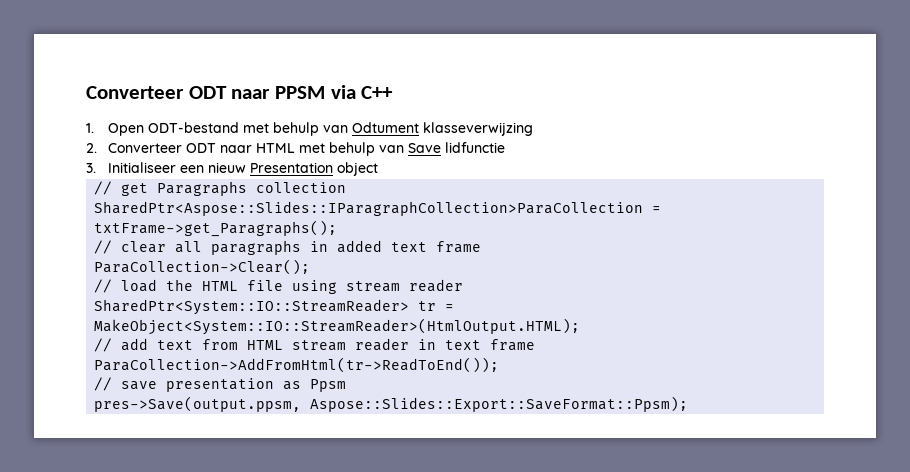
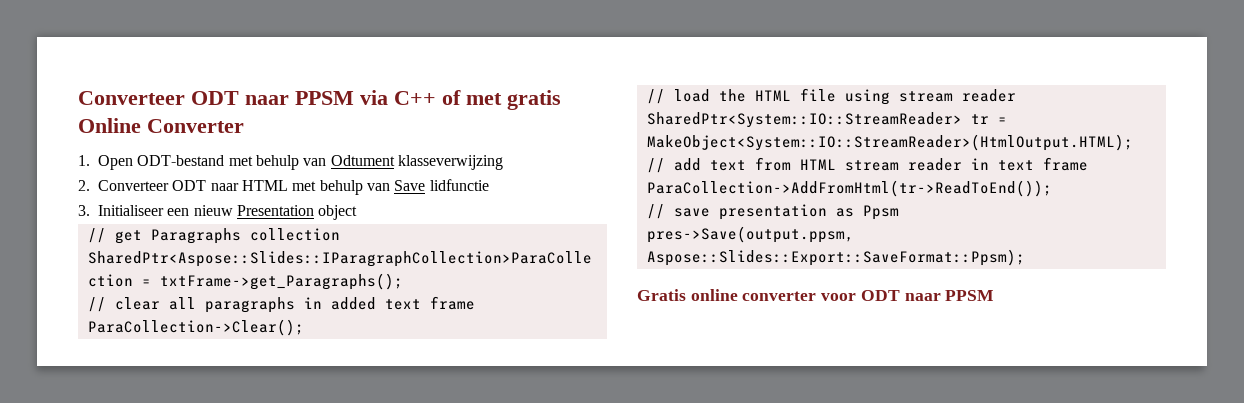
(394, 92) none -> [442,90,561,110] [78,118,244,133] of met gratis Online Converter
(689, 404) none -> [637,289,995,301] // Gratis online converter voor ODT naar PPSM

